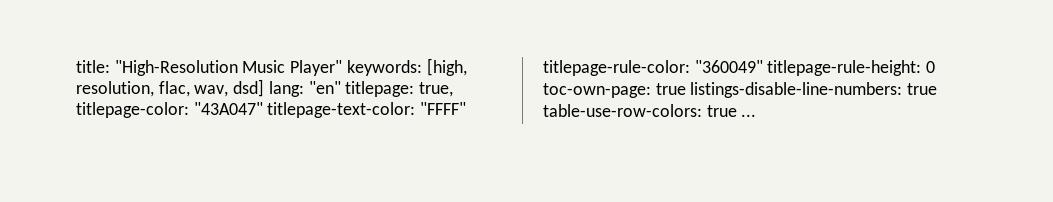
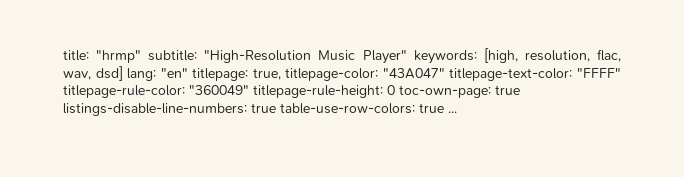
(110, 66) none -> [96,50,198,63] "hrmp" subtitle:

